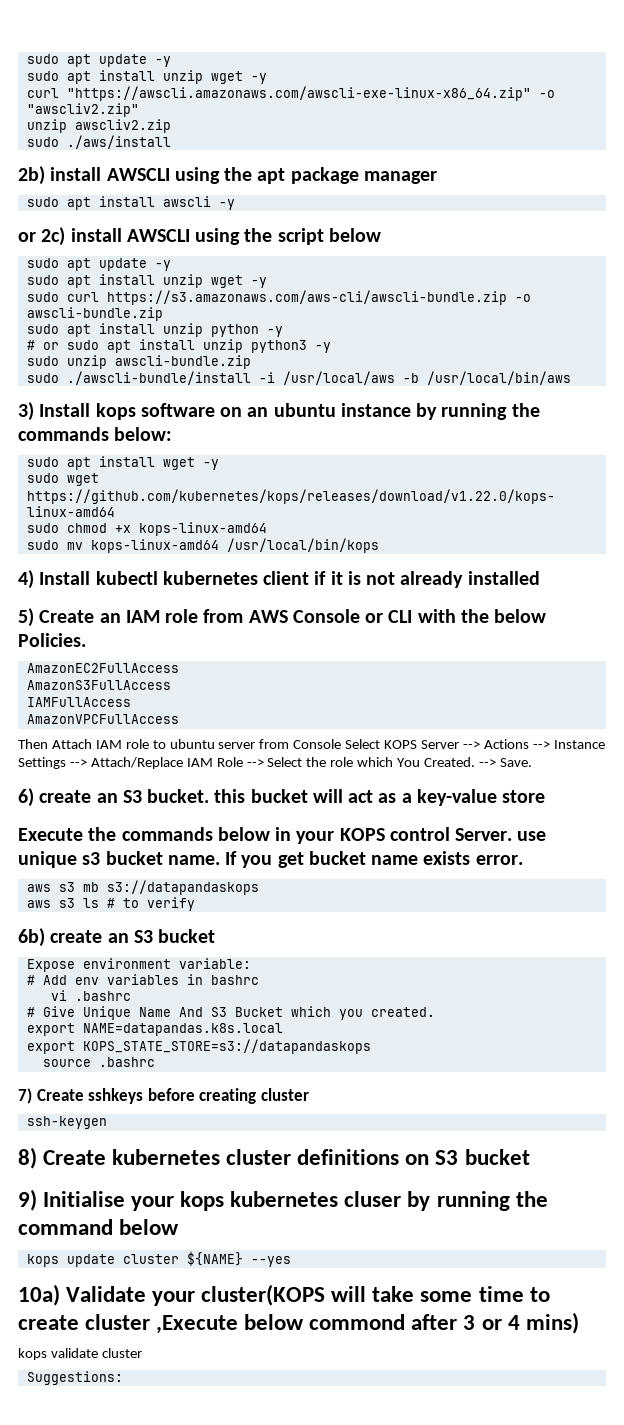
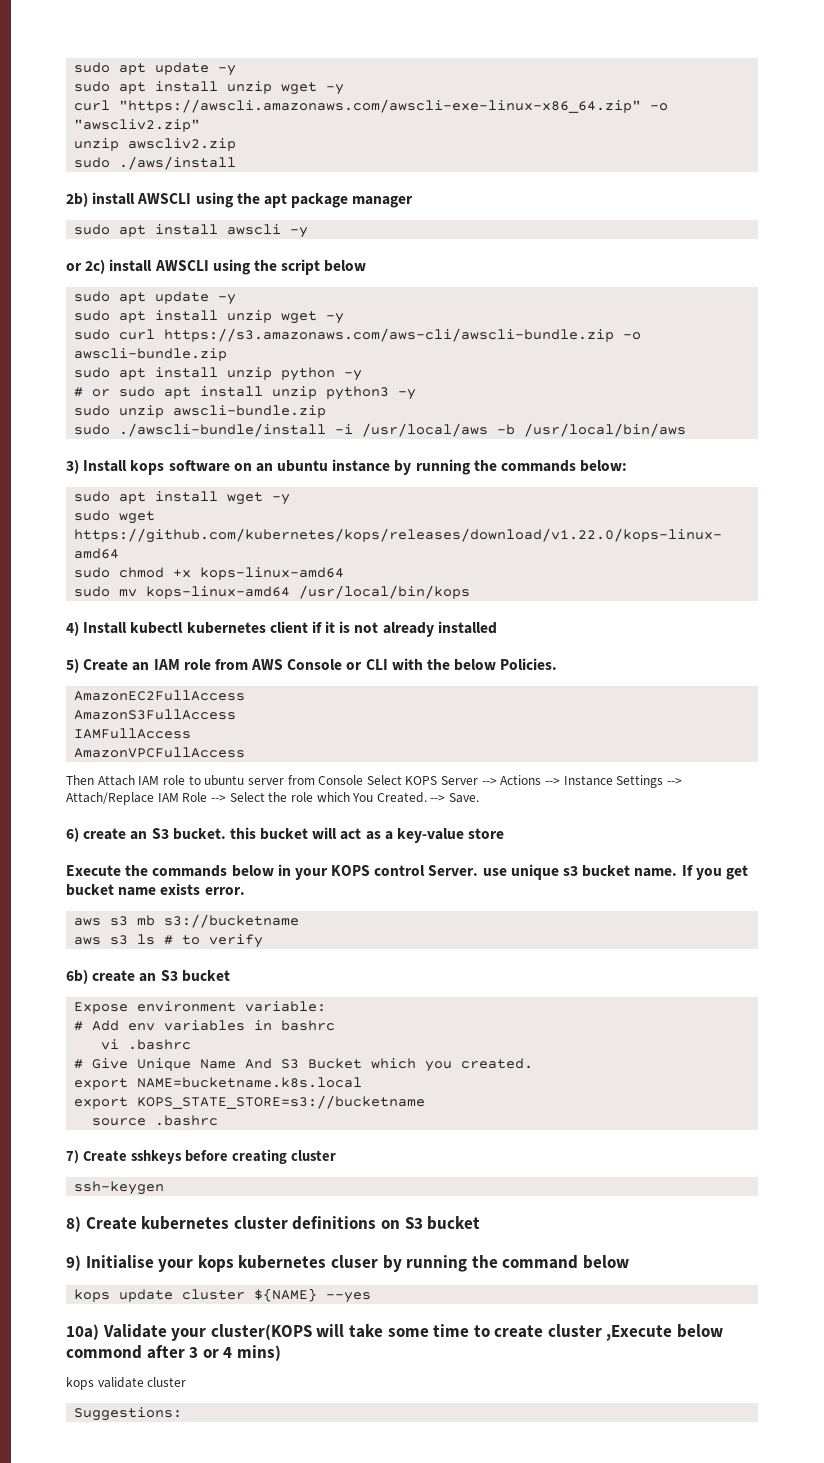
[106,880,259,895] s3://datapandaskops -> [164,914,300,928] s3://bucketname
[82,1023,283,1036] [26,1039,371,1054] NAME=datapandas.k8s.local // export KOPS_STATE_STORE=s3://datapandaskops -> [137,1077,363,1088] [74,1095,426,1109] NAME=bucketname.k8s.local // export KOPS_STATE_STORE=s3://bucketname

